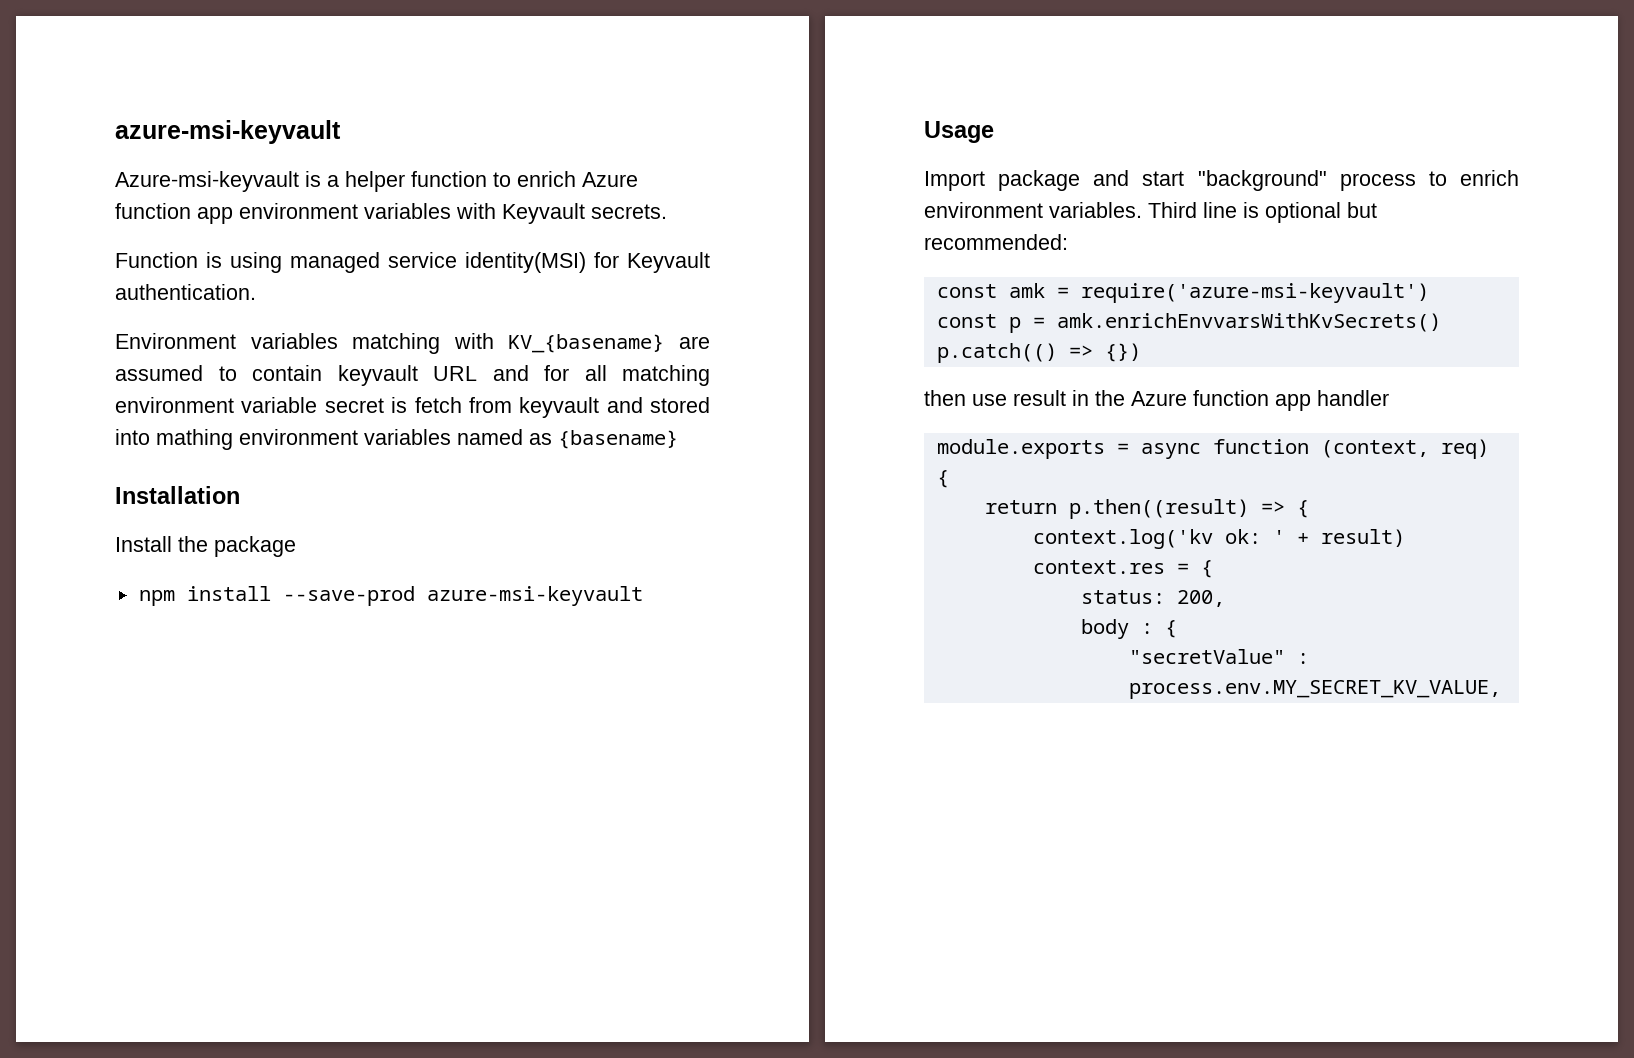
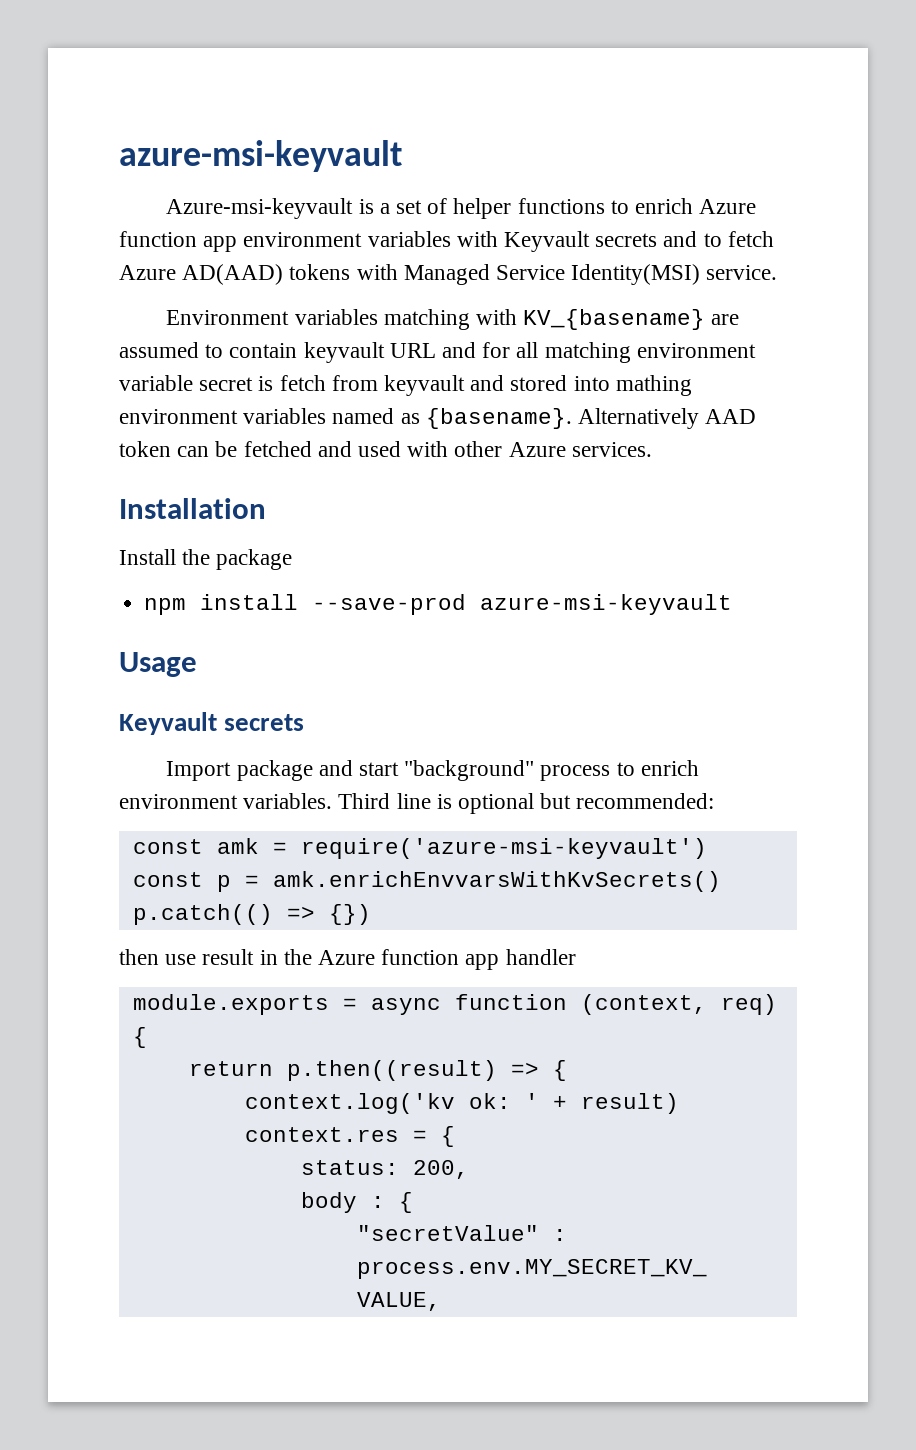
[345,171,487,192] helper function -> [396,198,605,219] set of helper functions
[591,204,667,219] [115,252,710,273] [115,284,256,300] secrets. // Function is using managed service identity(MSI) for Keyvault authentication. -> [595,231,774,247] [119,264,778,285] secrets and to fetch Azure AD(AAD) tokens with Managed Service Identity(MSI) service.
[558,430,678,449] {basename} -> [425,408,757,429] [119,441,652,457] {basename}. Alternatively AAD token can be fetched and used with other Azure services.
(994, 132) none -> [119,712,305,735] // Keyvault secrets

